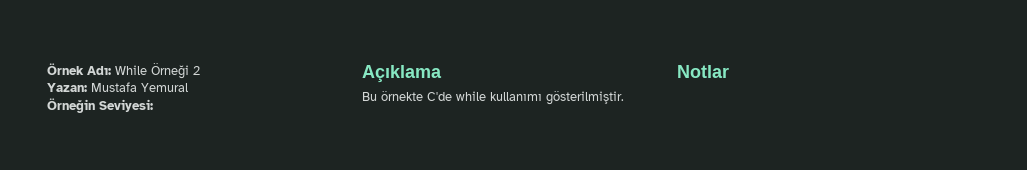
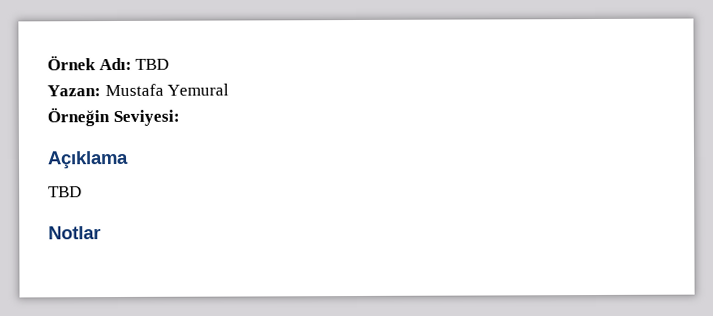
[115,63,200,79] While Örneği 2 -> [135,58,170,70] TBD
[362,91,624,105] Bu örnekte C'de while kullanımı gösterilmiştir. -> [48,186,82,198] TBD

